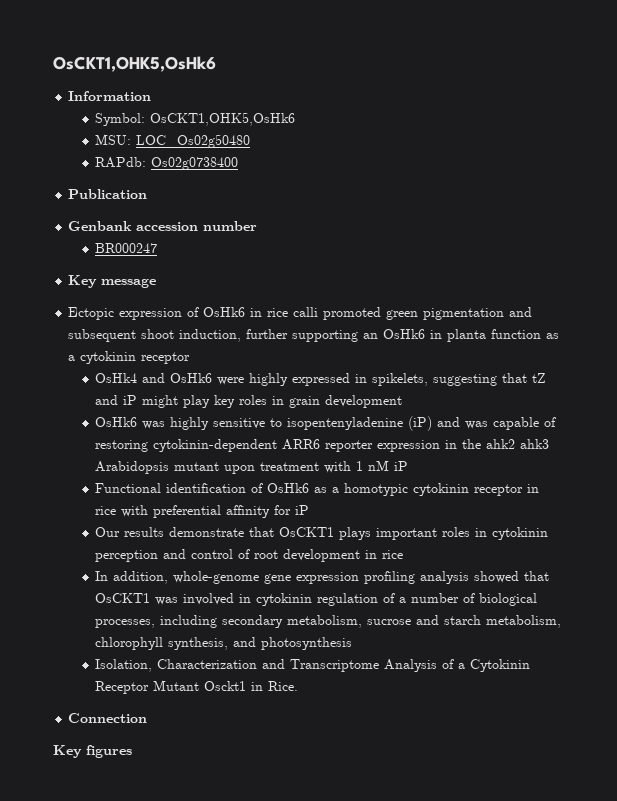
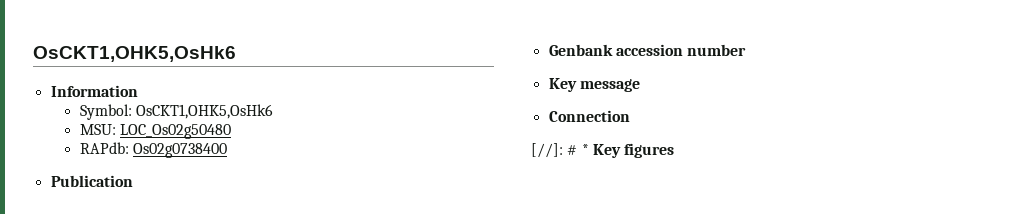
[95,243,158,253] // BR000247 -> (747, 50) none
[68,307,533,320] [68,329,560,342] [68,351,191,364] [95,373,547,386] [95,395,403,408] [95,416,557,431] [95,439,550,452] [95,460,409,474] [95,483,540,496] [95,505,310,518] [95,527,549,540] [95,549,404,562] [95,571,550,584] [95,593,538,606] [95,615,562,628] [95,637,353,650] [95,659,531,672] [95,680,299,694] [68,713,148,723] Ectopic expression of OsHk6 in rice calli promoted green pigmentation and subsequent shoot induction, further supporting an OsHk6 in planta function as a cytokinin receptor // OsHk4 and OsHk6 were highly expressed in spikelets, suggesting that tZ and iP might play key roles in grain development // OsHk6 was highly sensitive to isopentenyladenine (iP) and was capable of restoring cytokinin-dependent ARR6 reporter expression in the ahk2 ahk3 Arabidopsis mutant upon treatment with 1 nM iP // Functional identification of OsHk6 as a homotypic cytokinin receptor in rice with preferential affinity for iP // Our results demonstrate that OsCKT1 plays important roles in cytokinin perception and control of root development in rice // In addition, whole-genome gene expression profiling analysis showed that OsCKT1 was involved in cytokinin regulation of a number of biological processes, including secondary metabolism, sucrose and starch metabolism, chlorophyll synthesis, and photosynthesis // Isolation, Characterization and Transcriptome Analysis of a Cytokinin Receptor Mutant Osckt1 in Rice. // Connection // -> [548,110,630,122] [531,143,589,158] Connection // [//]: # *

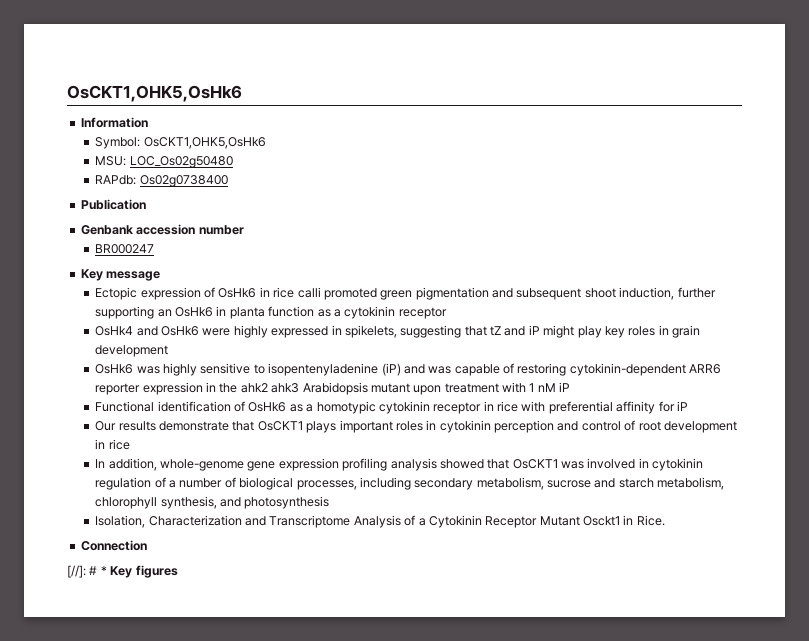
(747, 50) none -> [95,244,155,254] // BR000247
(640, 85) none -> [95,287,716,300] [95,306,447,319] [95,325,701,338] [95,345,169,357] [95,363,722,376] [95,382,571,395] [95,401,688,414] [95,420,737,433] [95,439,130,450] [95,458,704,471] [95,477,725,490] [95,496,330,509] [95,515,665,528] // Ectopic expression of OsHk6 in rice calli promoted green pigmentation and subsequent shoot induction, further supporting an OsHk6 in planta function as a cytokinin receptor // OsHk4 and OsHk6 were highly expressed in spikelets, suggesting that tZ and iP might play key roles in grain development // OsHk6 was highly sensitive to isopentenyladenine (iP) and was capable of restoring cytokinin-dependent ARR6 reporter expression in the ahk2 ahk3 Arabidopsis mutant upon treatment with 1 nM iP // Functional identification of OsHk6 as a homotypic cytokinin receptor in rice with preferential affinity for iP // Our results demonstrate that OsCKT1 plays important roles in cytokinin perception and control of root development in rice // In addition, whole-genome gene expression profiling analysis showed that OsCKT1 was involved in cytokinin regulation of a number of biological processes, including secondary metabolism, sucrose and starch metabolism, chlorophyll synthesis, and photosynthesis // Isolation, Characterization and Transcriptome Analysis of a Cytokinin Receptor Mutant Osckt1 in Rice.

